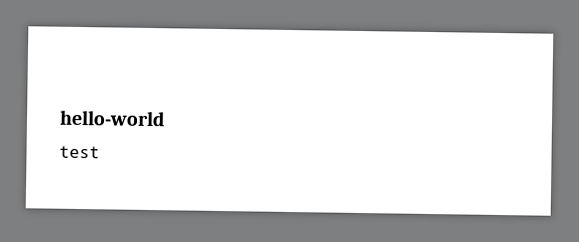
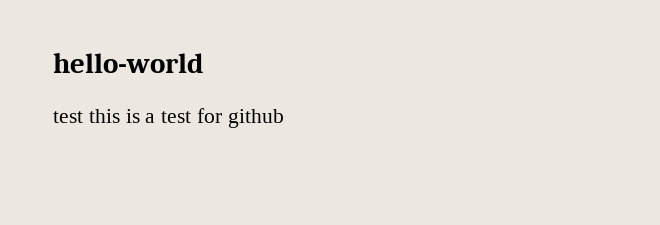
(100, 152) none -> [88,108,284,128] this is a test for github

